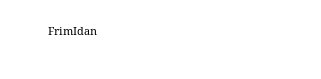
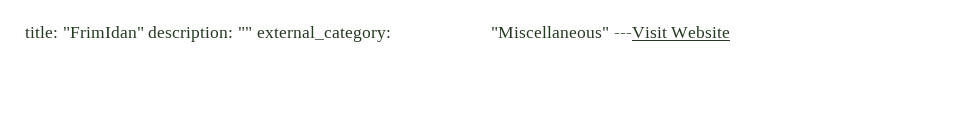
[48,27,97,35] FrimIdan -> [25,26,731,42] title: "FrimIdan" description: "" external_category: "Miscellaneous" ---Visit Website

